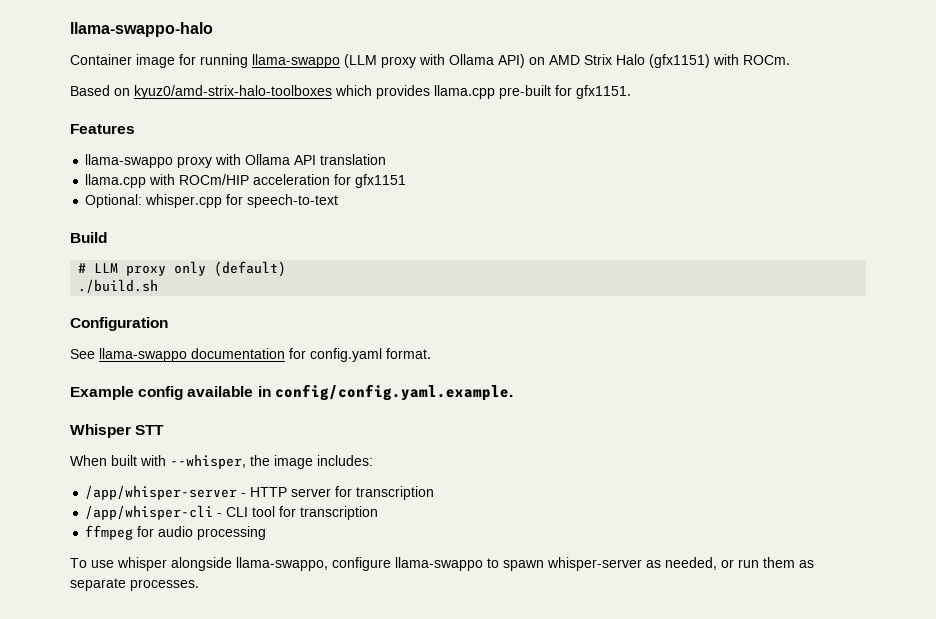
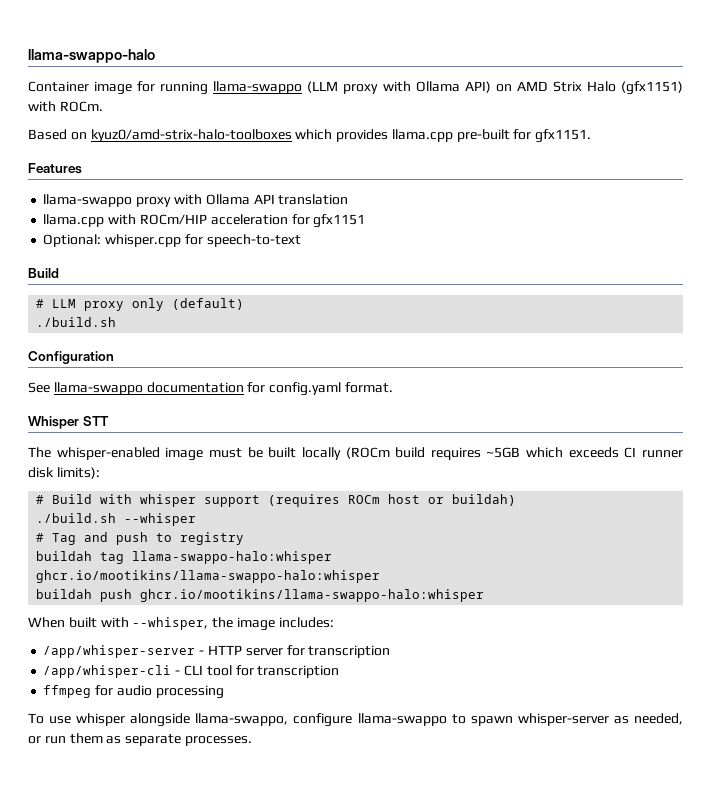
[70,384,513,401] [70,424,165,438] Example config available in config/config.yaml.example. // Whisper STT -> [28,416,109,429] [28,447,683,461] [28,467,100,479] [36,494,517,507] [36,513,197,526] [36,532,245,545] [36,551,333,564] [36,570,381,583] [36,589,485,602] Whisper STT // The whisper-enabled image must be built locally (ROCm build requires ~5GB which exceeds CI runner disk limits): // # Build with whisper support (requires ROCm host or buildah) // ./build.sh --whisper // # Tag and push to registry // buildah tag llama-swappo-halo:whisper ghcr.io/mootikins/llama-swappo-halo:whisper // buildah push ghcr.io/mootikins/llama-swappo-halo:whisper

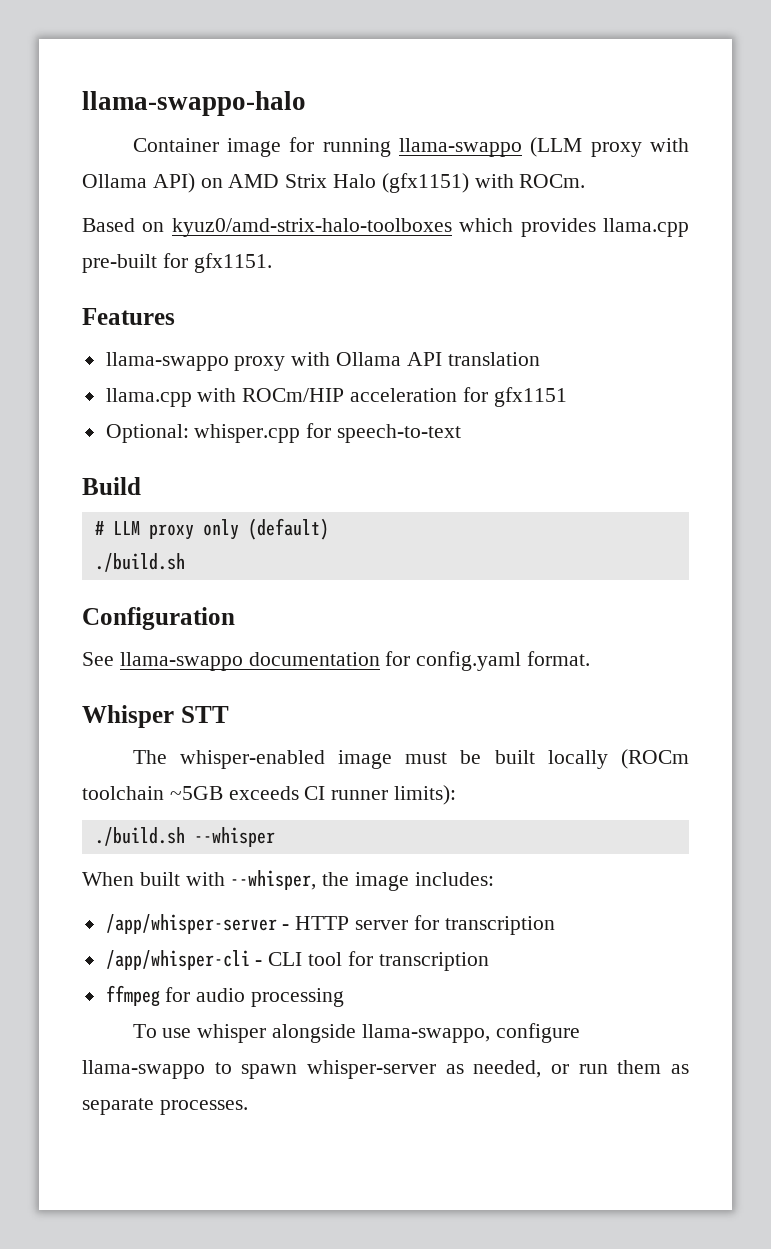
[395,447,564,460] build requires ~5GB which -> [82,786,223,800] toolchain ~5GB
[28,467,54,478] disk -> (389, 795) none
[36,494,517,507] [36,513,197,526] [36,532,245,545] [36,551,333,564] [36,570,381,583] [36,589,485,602] # Build with whisper support (requires ROCm host or buildah) // ./build.sh --whisper // # Tag and push to registry // buildah tag llama-swappo-halo:whisper ghcr.io/mootikins/llama-swappo-halo:whisper // buildah push ghcr.io/mootikins/llama-swappo-halo:whisper -> [94,827,275,847] ./build.sh --whisper

